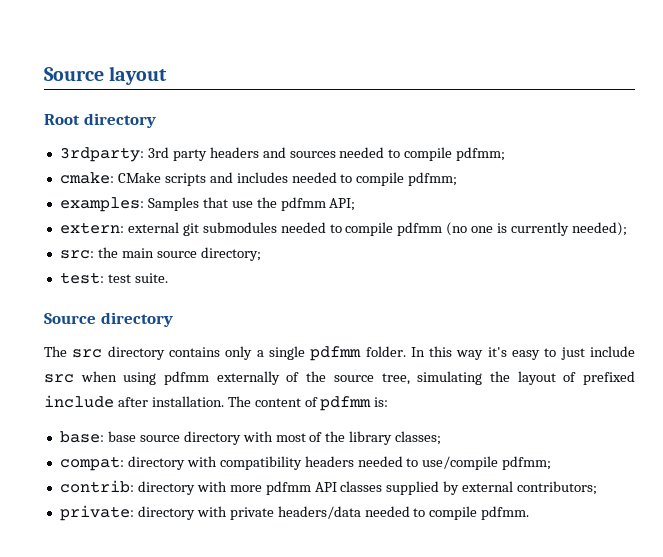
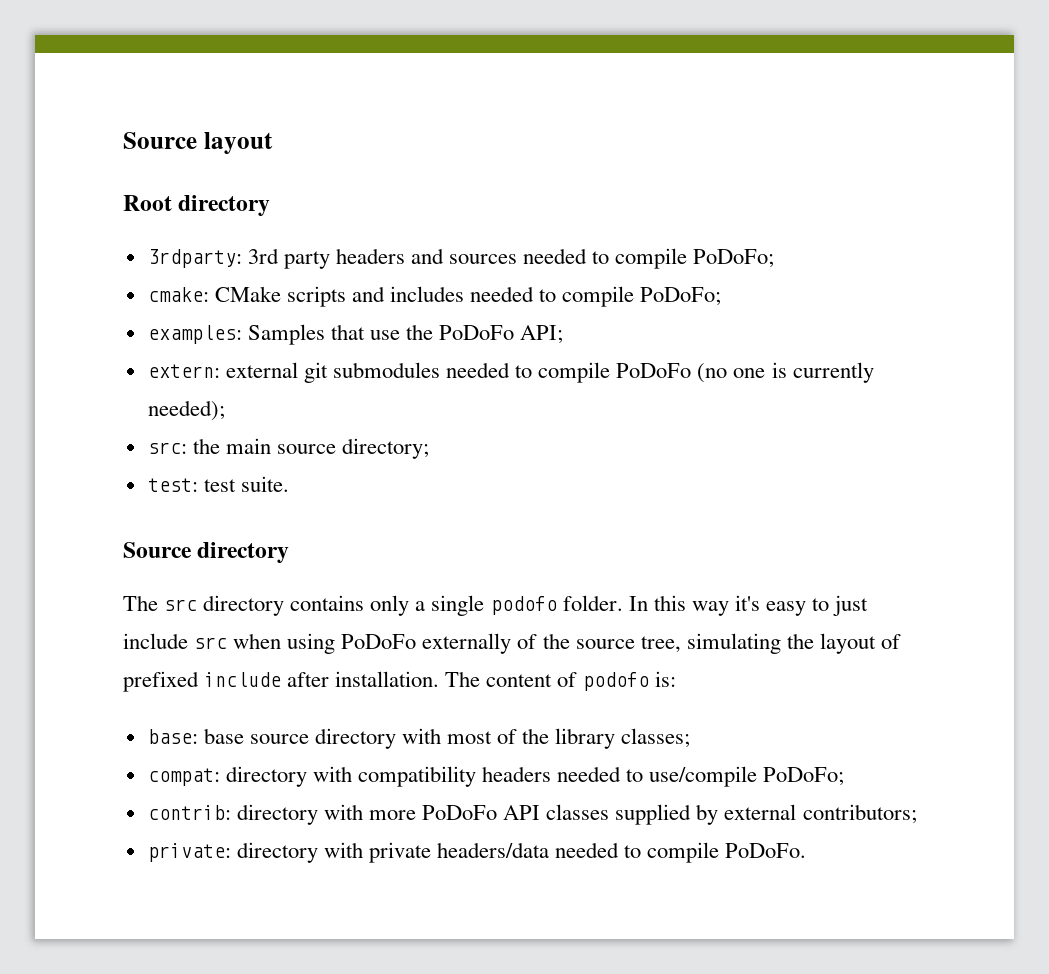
[456,147,506,161] pdfmm; -> [693,249,775,268] PoDoFo;
[408,172,458,186] pdfmm; -> [640,287,722,306] PoDoFo;
[280,197,326,211] pdfmm -> [439,325,515,340] PoDoFo
[397,222,443,236] pdfmm -> [616,363,692,378] PoDoFo
[310,346,362,361] pdfmm -> [490,596,557,615] podofo
[164,371,210,385] pdfmm -> [341,634,417,649] PoDoFo
[320,396,372,411] pdfmm -> [582,672,649,691] podofo
[502,456,552,470] pdfmm; -> [763,767,845,786] PoDoFo;
[265,481,311,495] pdfmm -> [422,805,498,820] PoDoFo
[481,506,530,520] pdfmm. -> [725,843,807,858] PoDoFo.

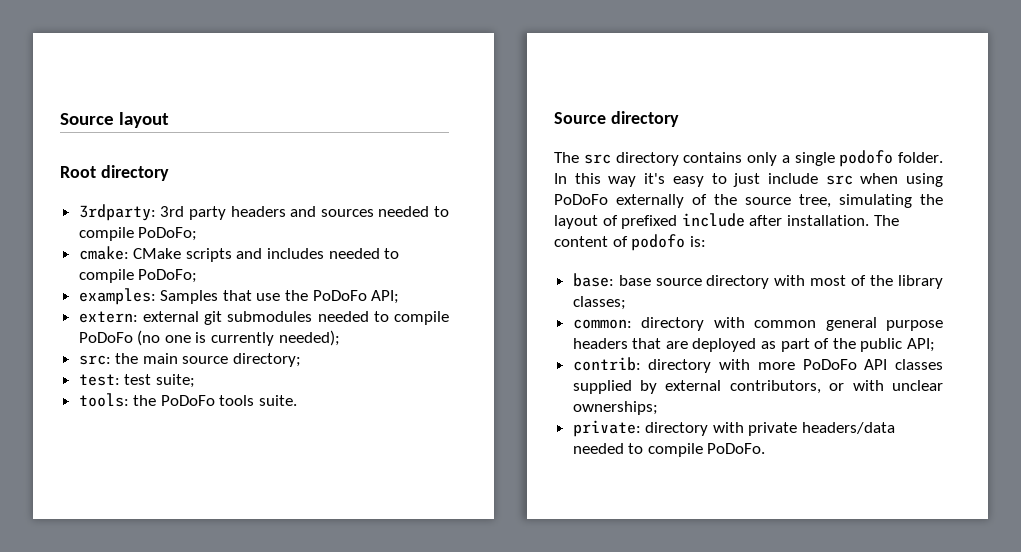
(236, 485) none -> [155,374,195,388] [78,393,255,407] suite; // tools: the PoDoFo tools
[147,766,845,787] compat: directory with compatibility headers needed to use/compile PoDoFo; -> [572,317,943,331] [572,338,936,352] common: directory with common general purpose headers that are deployed as part of the public API;
[802,804,917,824] contributors; -> [729,380,943,394] [572,401,658,415] contributors, or with unclear ownerships;

